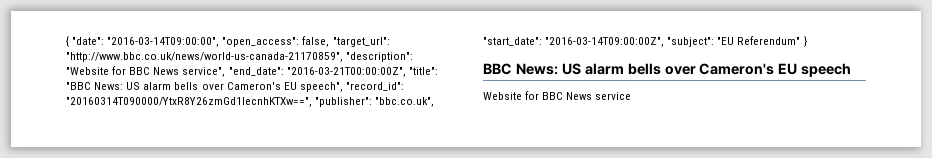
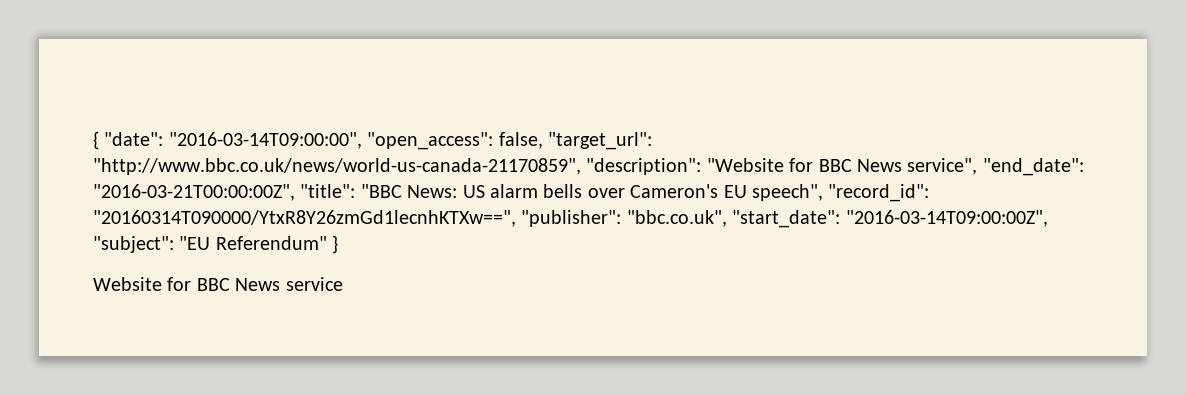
[483,63,852,77] // BBC News: US alarm bells over Cameron's EU speech -> (339, 244) none

